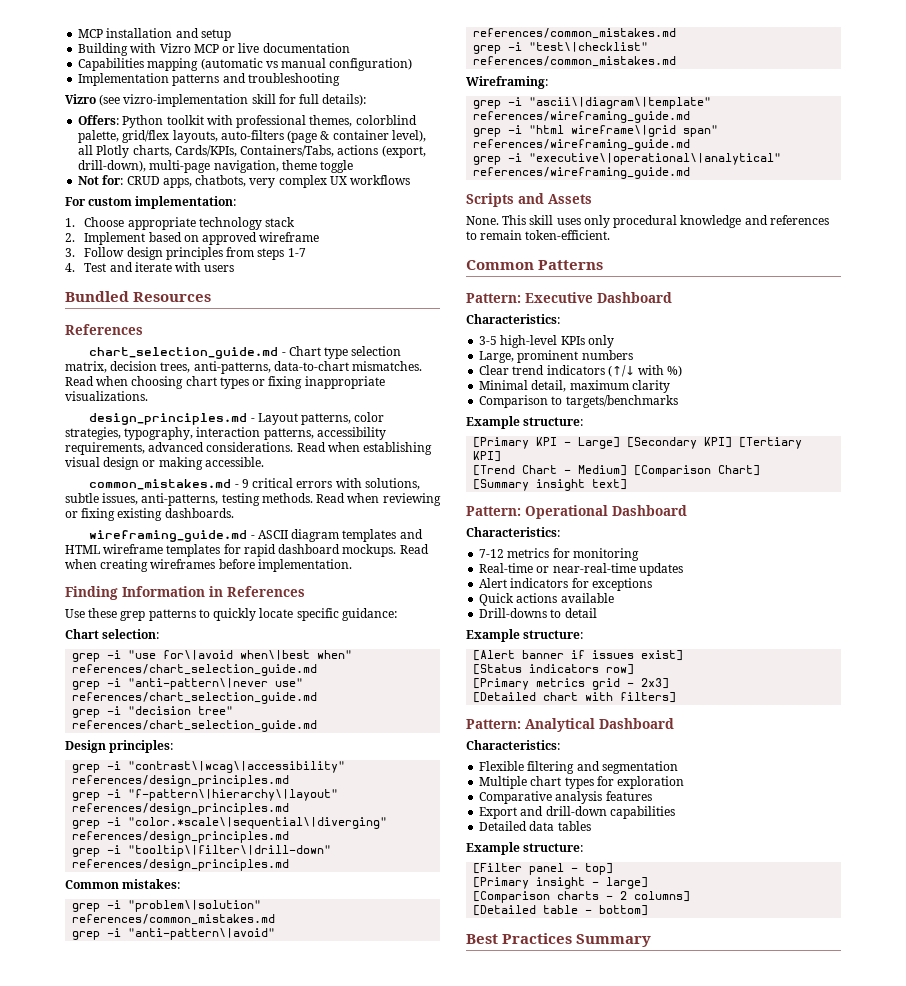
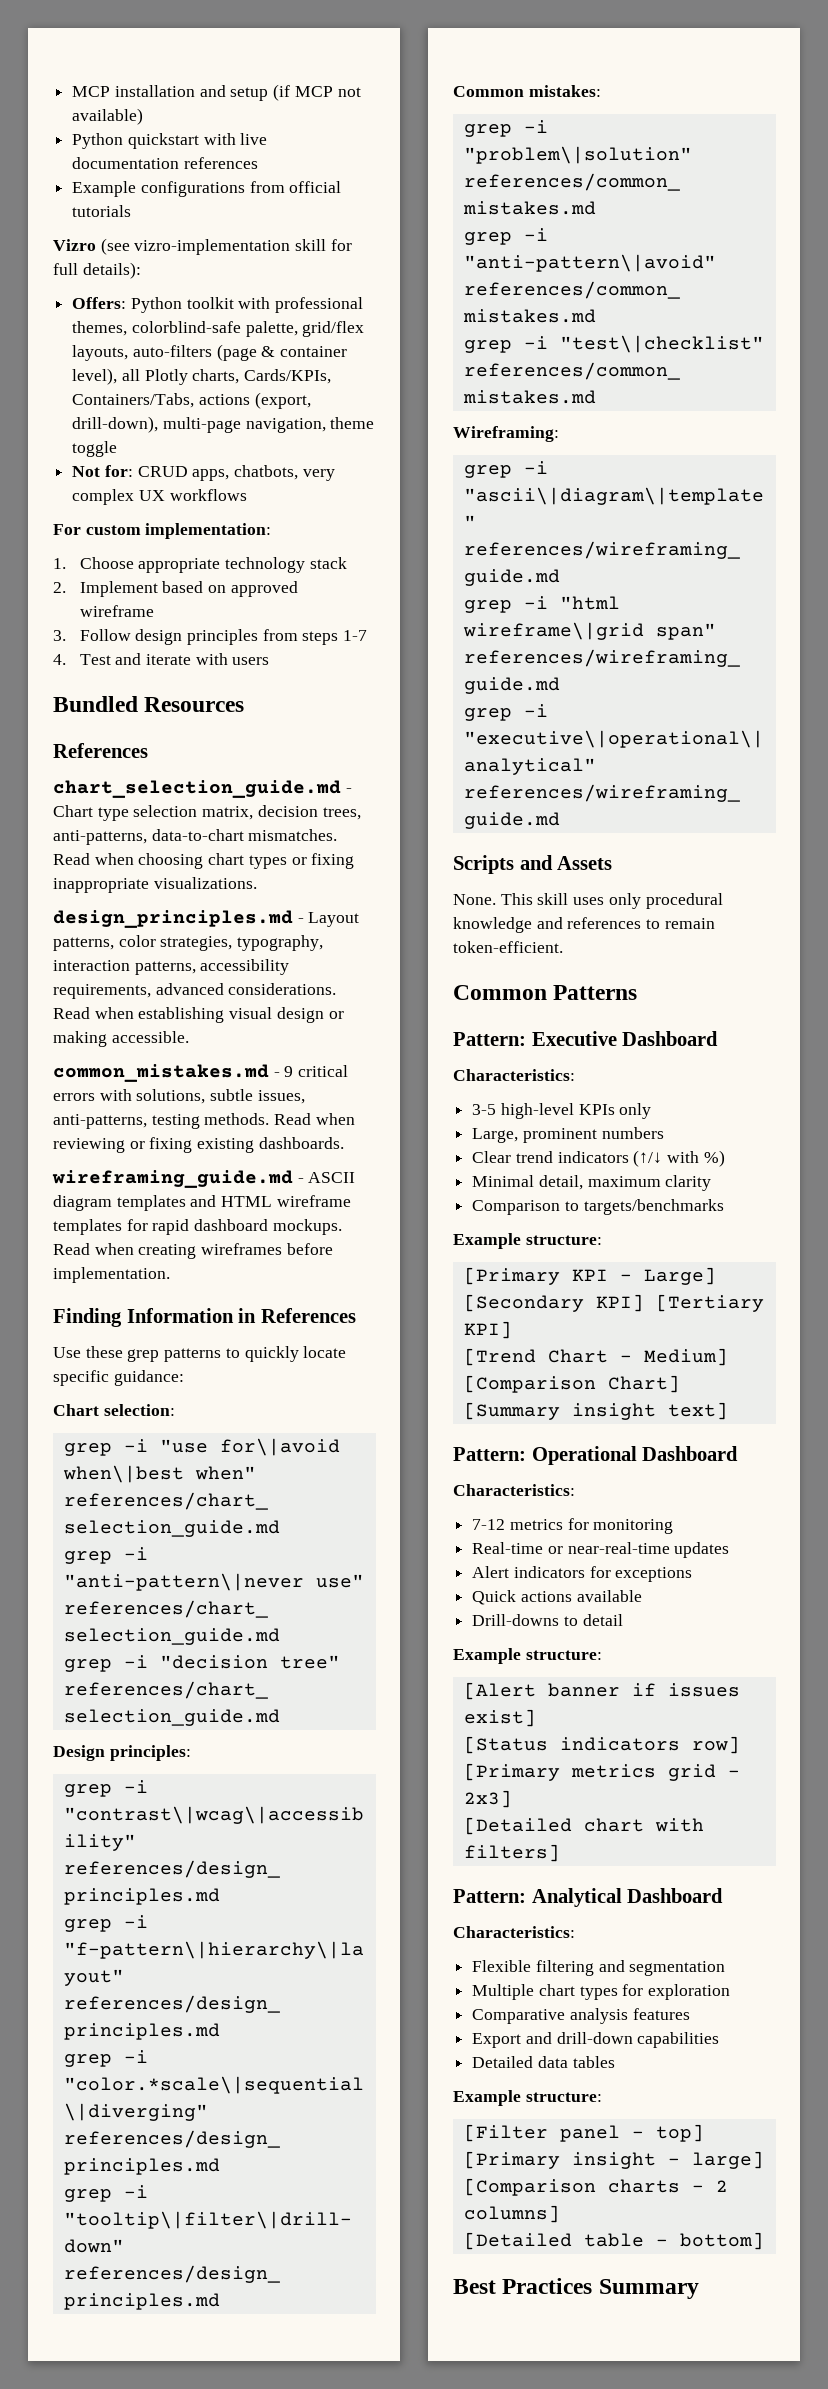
[78,43,350,56] [78,58,413,71] [78,73,340,86] // Building with Vizro MCP or live documentation // Capabilities mapping (automatic vs manual configuration) // Implementation patterns and troubleshooting -> [273,84,361,101] [72,108,144,125] [72,133,268,149] [72,157,258,169] [72,181,342,197] [72,205,132,217] (if MCP not available) // Python quickstart with live documentation references // Example configurations from official tutorials
[355,115,417,125] colorblind -> [131,321,241,333] colorblind-safe

